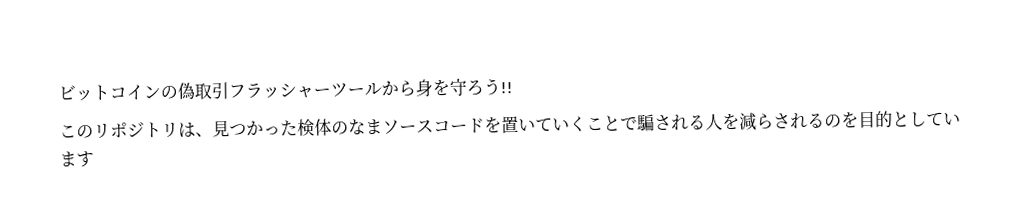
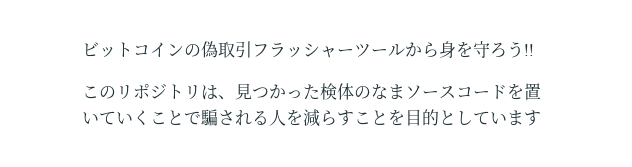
[773,112,842,130] されるの -> [337,110,388,126] すこと

